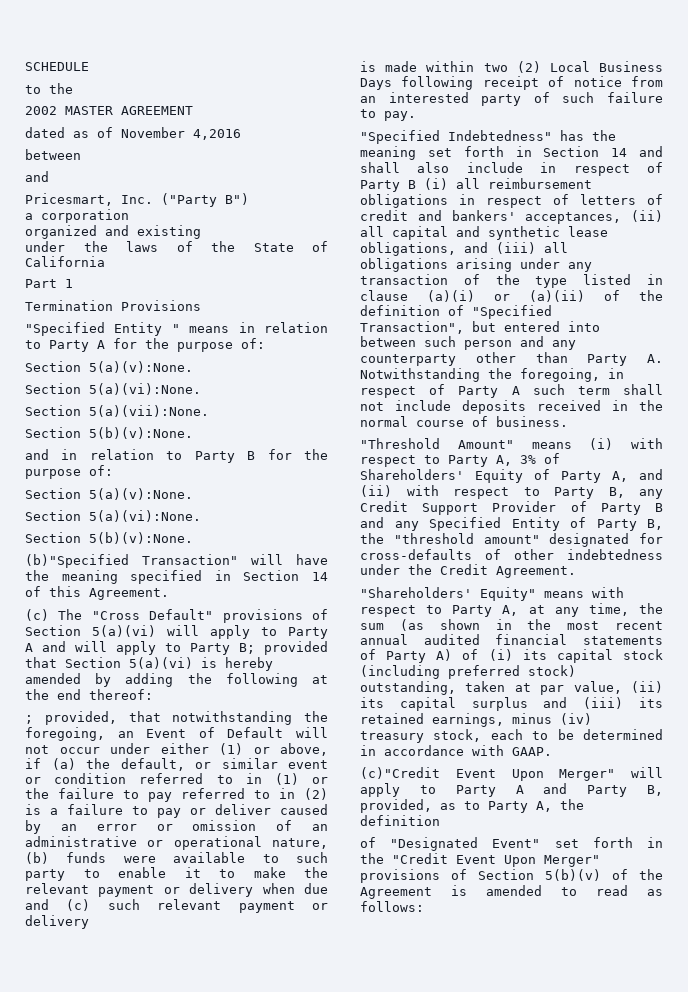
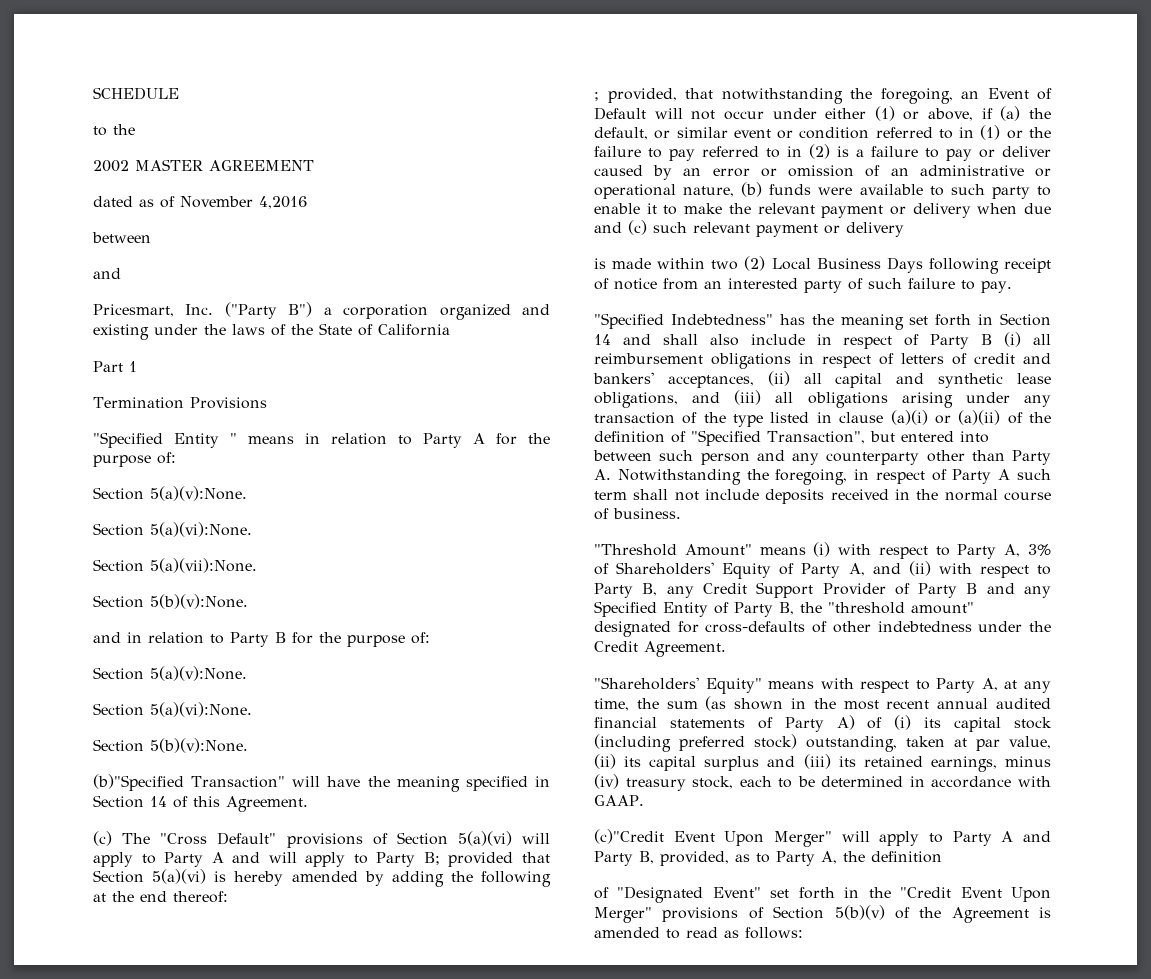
(249, 199) // -> (313, 309) none
(129, 216) // -> (429, 311) none
(201, 232) // -> (149, 332) none

